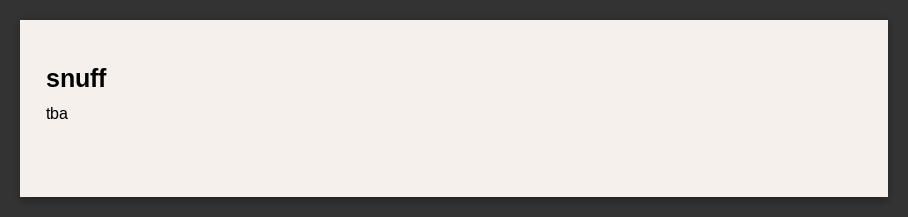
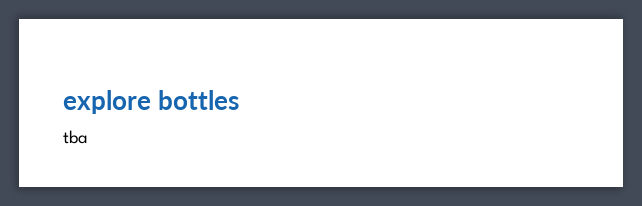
[46,68,107,87] snuff -> [63,90,240,114] explore bottles

